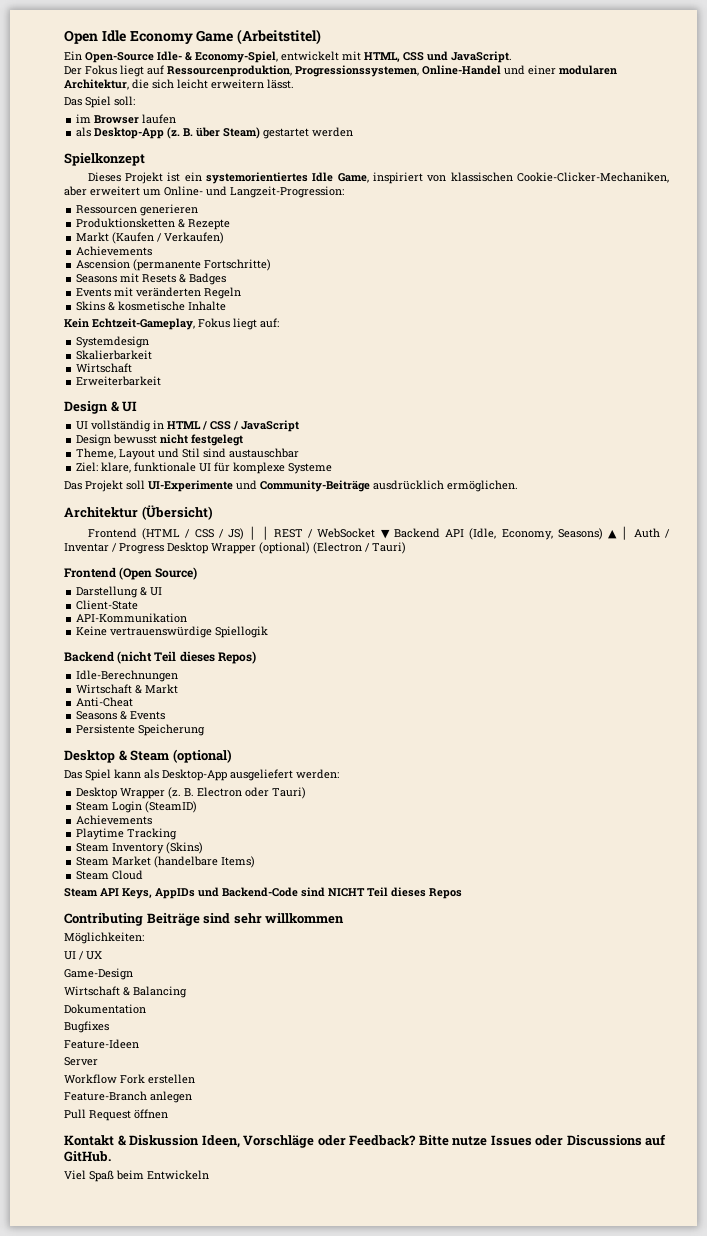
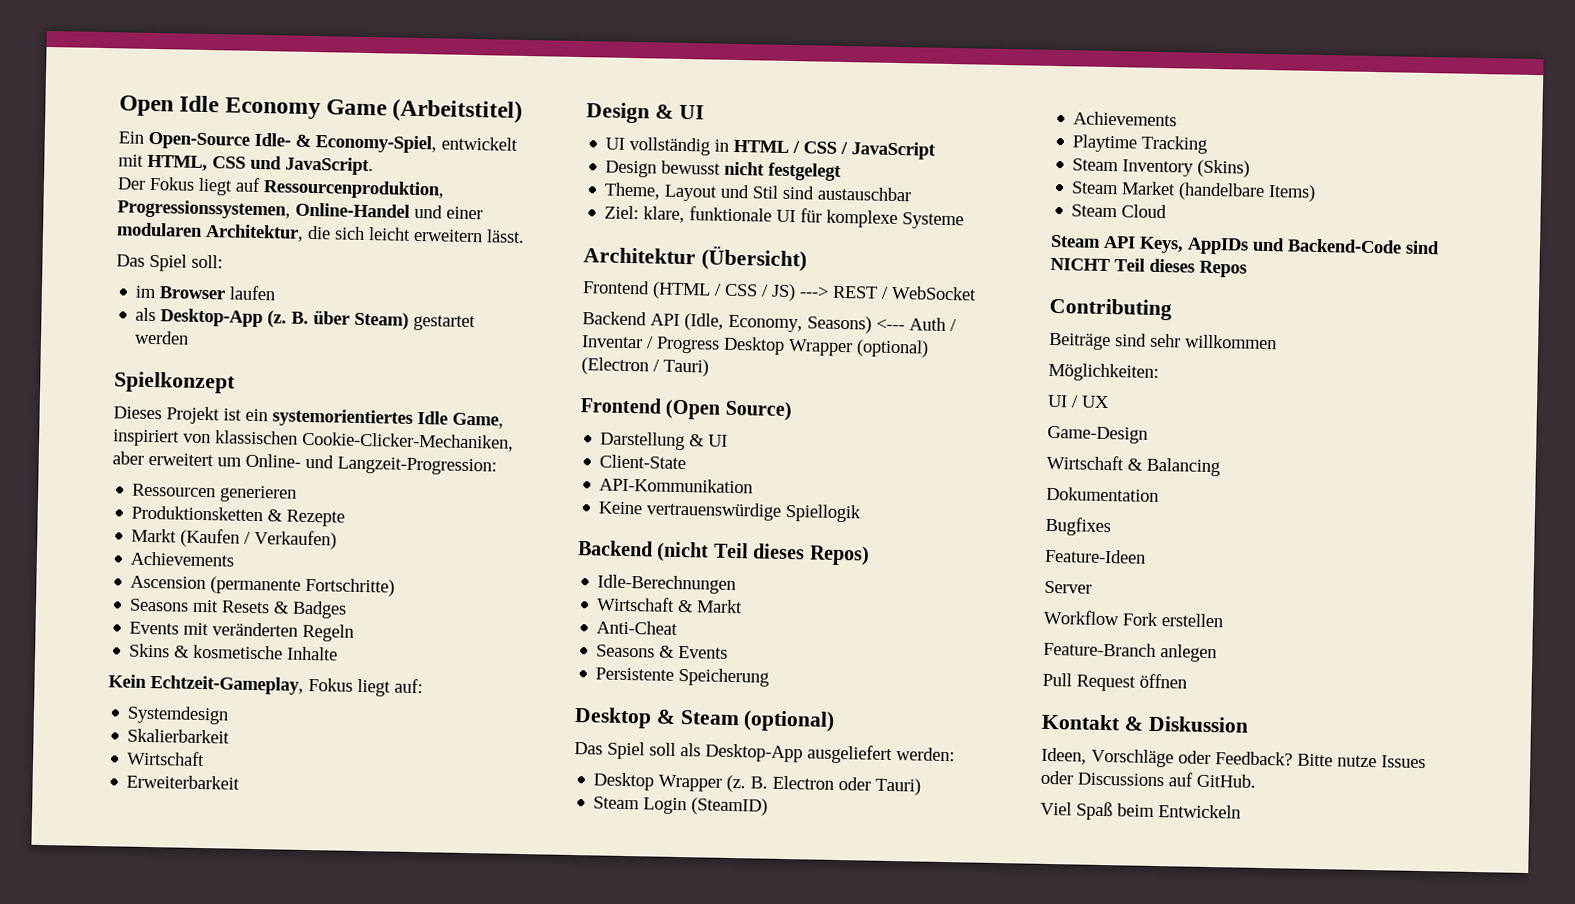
[64,480,518,492] // Das Projekt soll UI-Experimente und Community-Beiträge ausdrücklich ermöglichen. -> (965, 221) none
[249,526,269,540] │ │ -> [799,286,829,298] --->
[380,529,390,539] ▼ -> (977, 293) //
[608,526,629,540] ▲ │ -> [876,318,905,331] <---
[114,769,141,779] kann -> [649,742,676,756] soll
(143, 919) none -> (1172, 309) //
(200, 1140) none -> (1249, 724) //

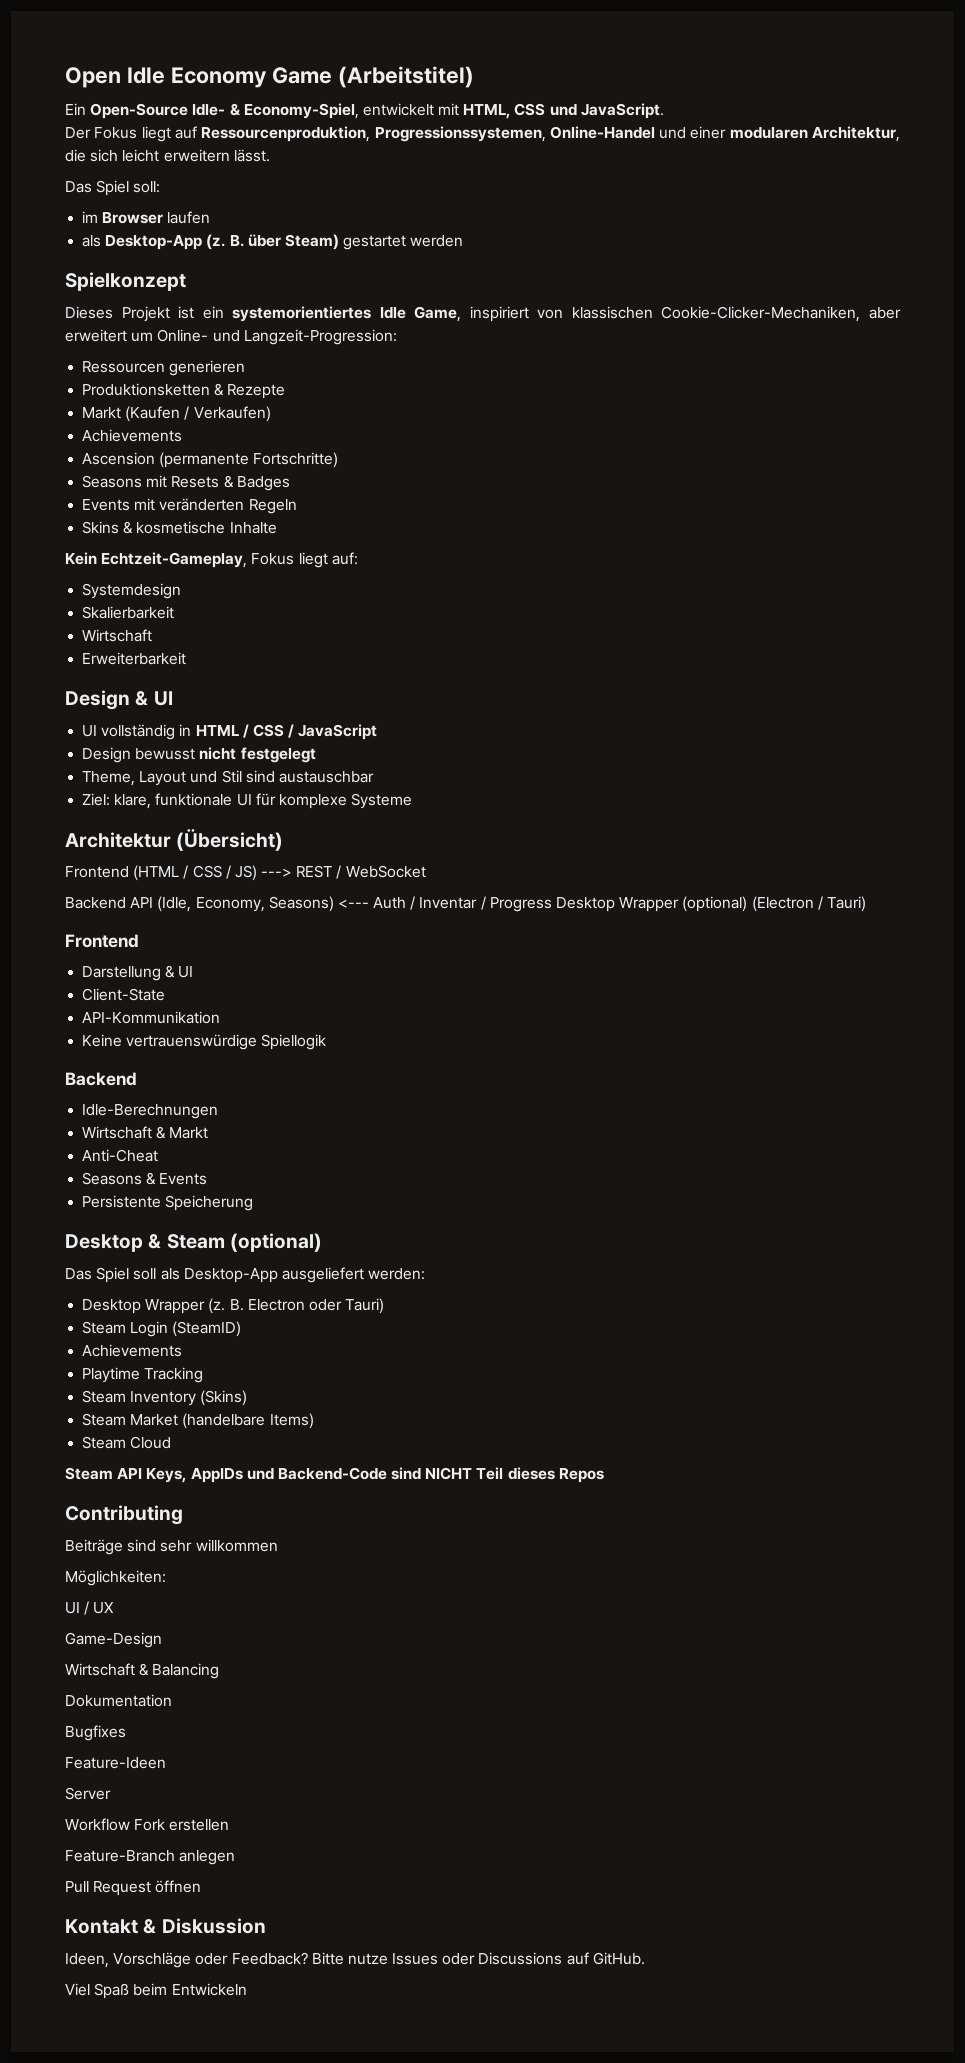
[665,399,792,422] (Open Source) -> (139, 941) none
[656,541,870,566] (nicht Teil dieses Repos) -> (137, 1079) none

